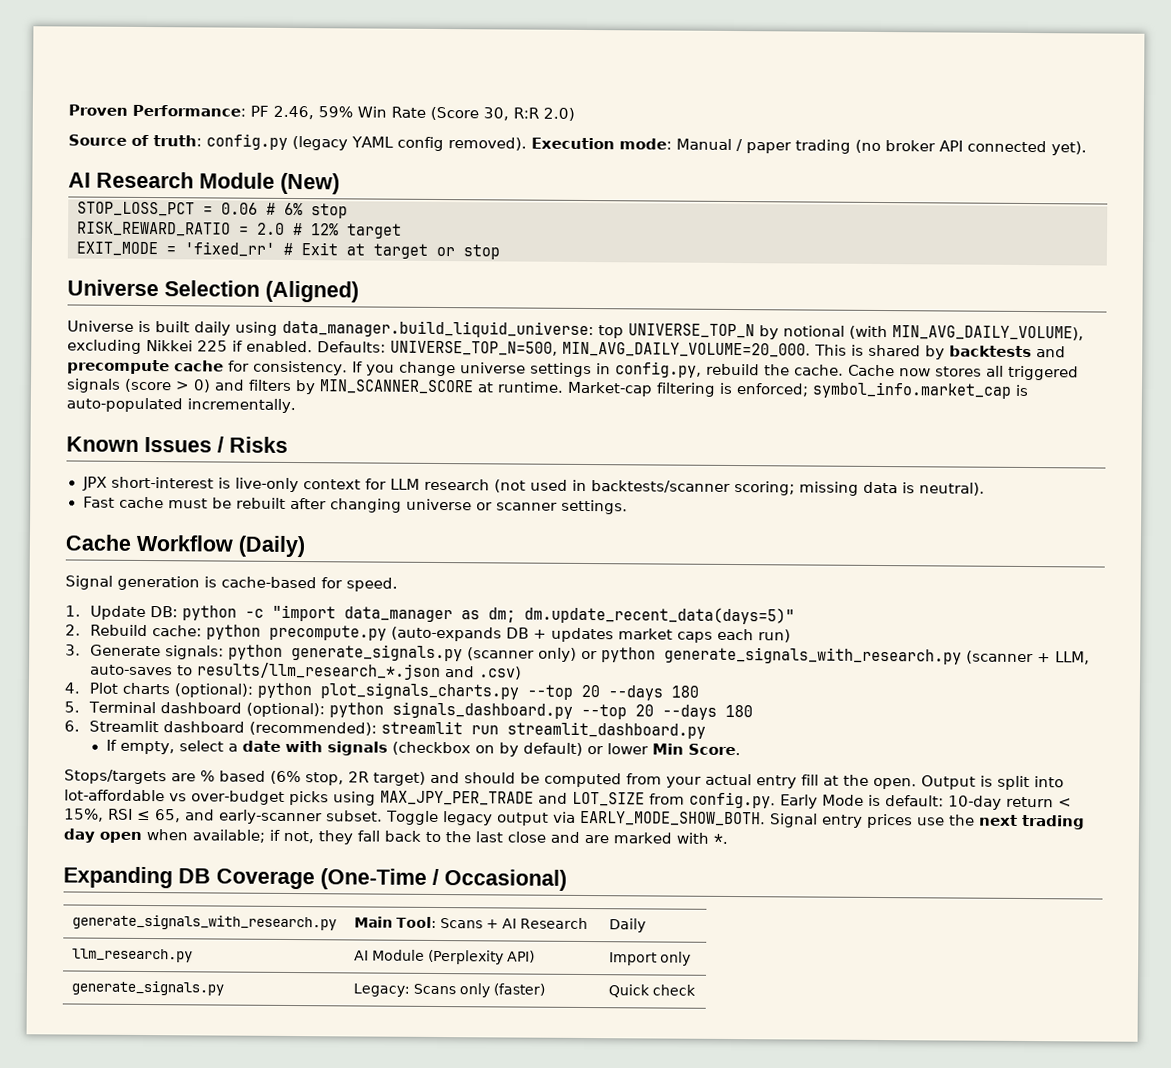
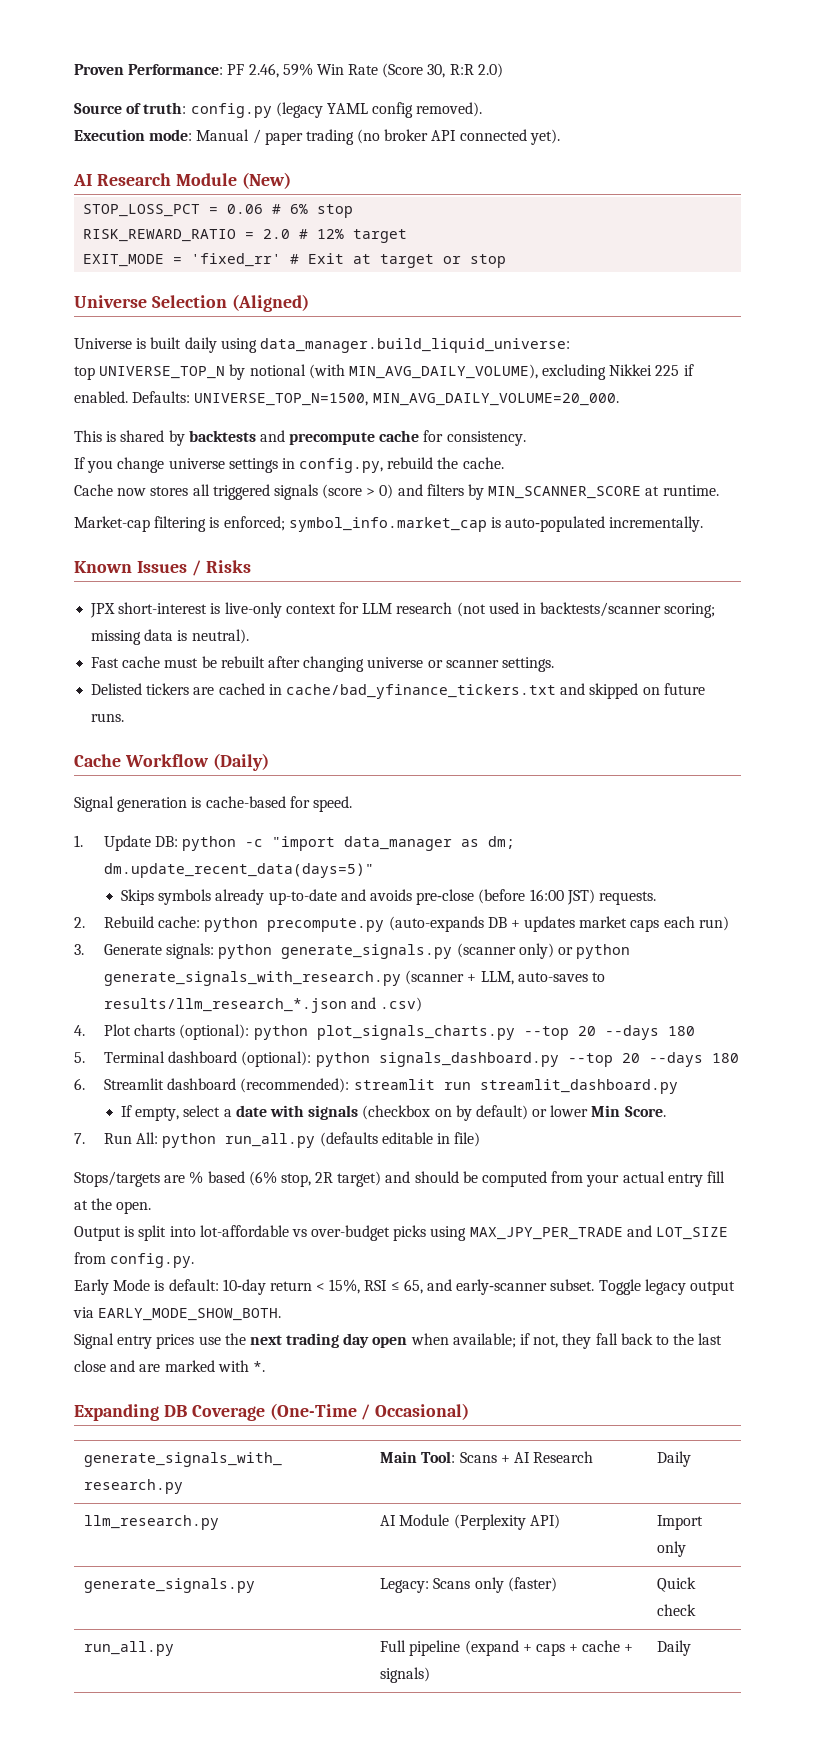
(527, 144) none -> (483, 109) //
(594, 329) none -> (570, 345) //
[390,340,558,356] UNIVERSE_TOP_N=500, -> [194,393,369,406] UNIVERSE_TOP_N=1500,
(811, 349) none -> (619, 399) //
(348, 368) none -> (526, 438) //
(844, 370) none -> (504, 463) //
(564, 387) none -> (719, 490) //
(629, 507) none -> [91,683,705,699] [91,713,125,722] // Delisted tickers are cached in cache/bad_yfinance_tickers.txt and skipped on future runs.
(796, 615) none -> [121,889,656,905] // Skips symbols already up-to-date and avoids pre‑close (before 16:00 JST) requests.
(741, 749) none -> [74,1132,481,1148] // 7. Run All: python run_all.py (defaults editable in file)
(917, 783) none -> (152, 1207) //
(776, 800) none -> (195, 1260) //
(766, 818) none -> (282, 1314) //
(696, 990) none -> [84,1641,175,1656] [380,1640,634,1656] [380,1667,431,1683] [657,1640,692,1656] // run_all.py | Full pipeline (expand + caps + cache + signals) | Daily

